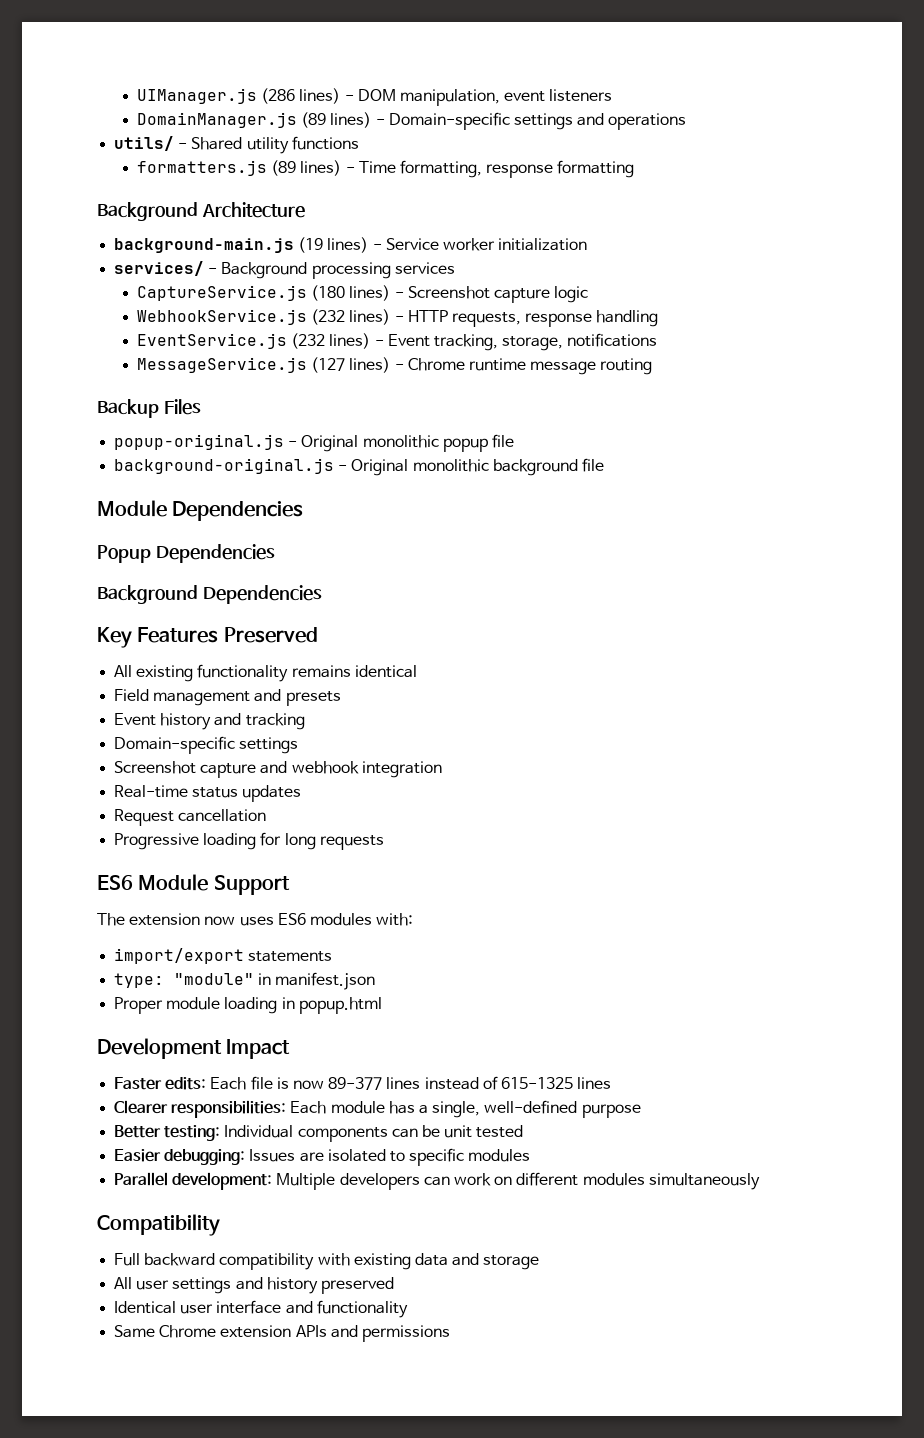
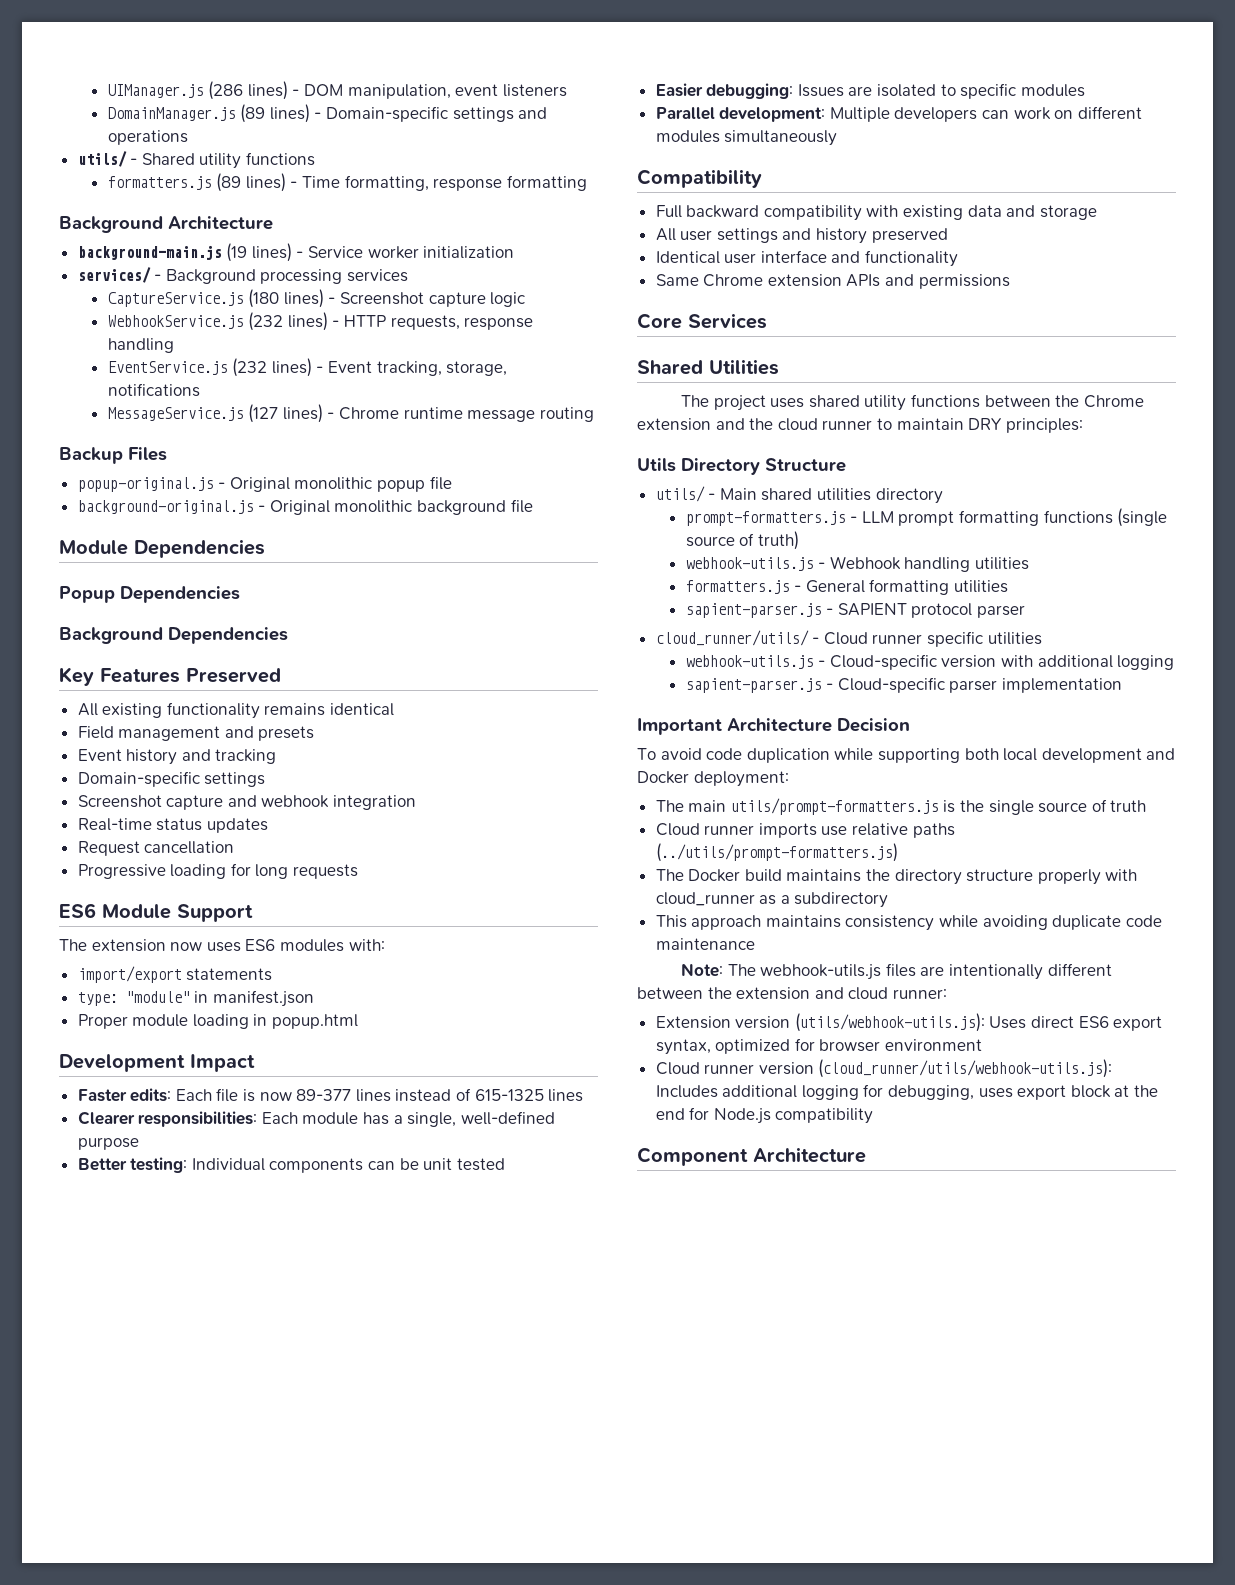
(450, 1333) none -> [637,313,767,329] [637,359,779,375] [681,394,1144,411] [637,418,1083,433] [637,458,846,475] [655,486,943,504] [685,508,1168,527] [685,531,799,550] [685,556,1030,572] [685,579,1009,595] [685,603,1026,618] [655,630,1042,647] [685,654,1175,670] [685,677,1123,693] [637,718,910,735] [637,748,1176,763] [637,771,789,787] [655,798,1147,815] [655,823,955,838] [655,843,898,862] [655,869,1138,885] [655,892,889,908] [655,915,1162,931] [655,938,755,950] [681,963,1112,980] [637,987,947,1000] [655,1013,1163,1032] [655,1038,983,1055] [655,1059,1113,1078] [655,1084,1159,1100] [655,1107,874,1124] [637,1147,866,1166] // Core Services // Shared Utilities // The project uses shared utility functions between the Chrome extension and the cloud runner to maintain DRY principles: // Utils Directory Structure // utils/ - Main shared utilities directory // prompt-formatters.js - LLM prompt formatting functions (single source of truth) // webhook-utils.js - Webhook handling utilities // formatters.js - General formatting utilities // sapient-parser.js - SAPIENT protocol parser // cloud_runner/utils/ - Cloud runner specific utilities // webhook-utils.js - Cloud-specific version with additional logging // sapient-parser.js - Cloud-specific parser implementation // Important Architecture Decision // To avoid code duplication while supporting both local development and Docker deployment: // The main utils/prompt-formatters.js is the single source of truth // Cloud runner imports use relative paths (../utils/prompt-formatters.js) // The Docker build maintains the directory structure properly with cloud_runner as a subdirectory // This approach maintains consistency while avoiding duplicate code maintenance // Note: The webhook-utils.js files are intentionally different between the extension and cloud runner: // Extension version (utils/webhook-utils.js): Uses direct ES6 export syntax, optimized for browser environment // Cloud runner version (cloud_runner/utils/webhook-utils.js): Includes additional logging for debugging, uses export block at the end for Node.js compatibility // Component Architecture

